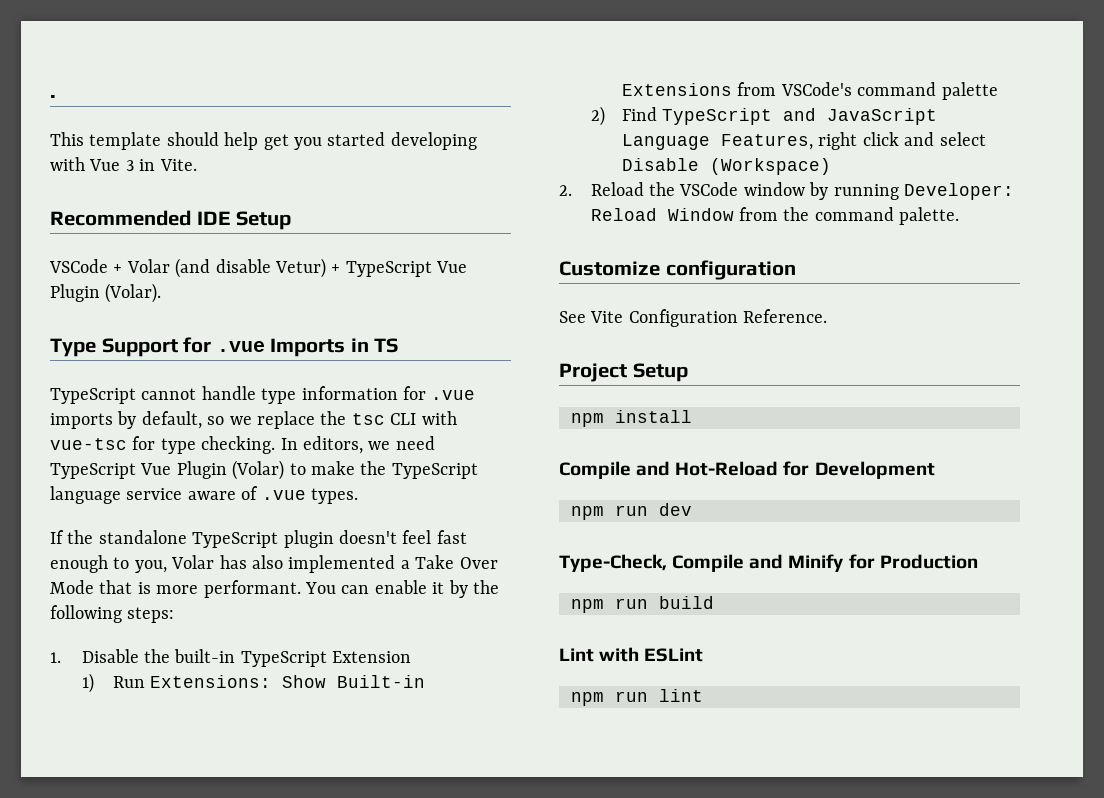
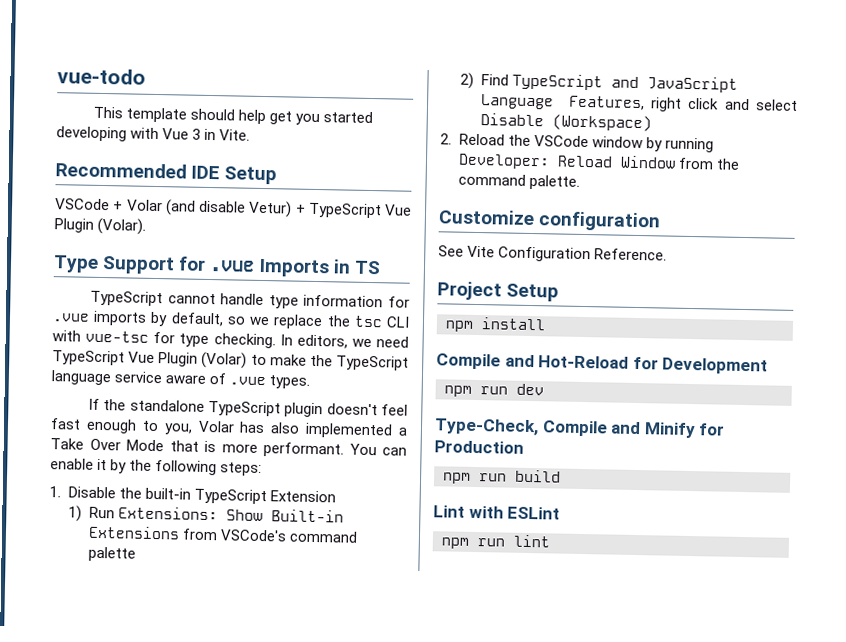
[50,94,56,98] . -> [57,68,146,85] vue-todo

